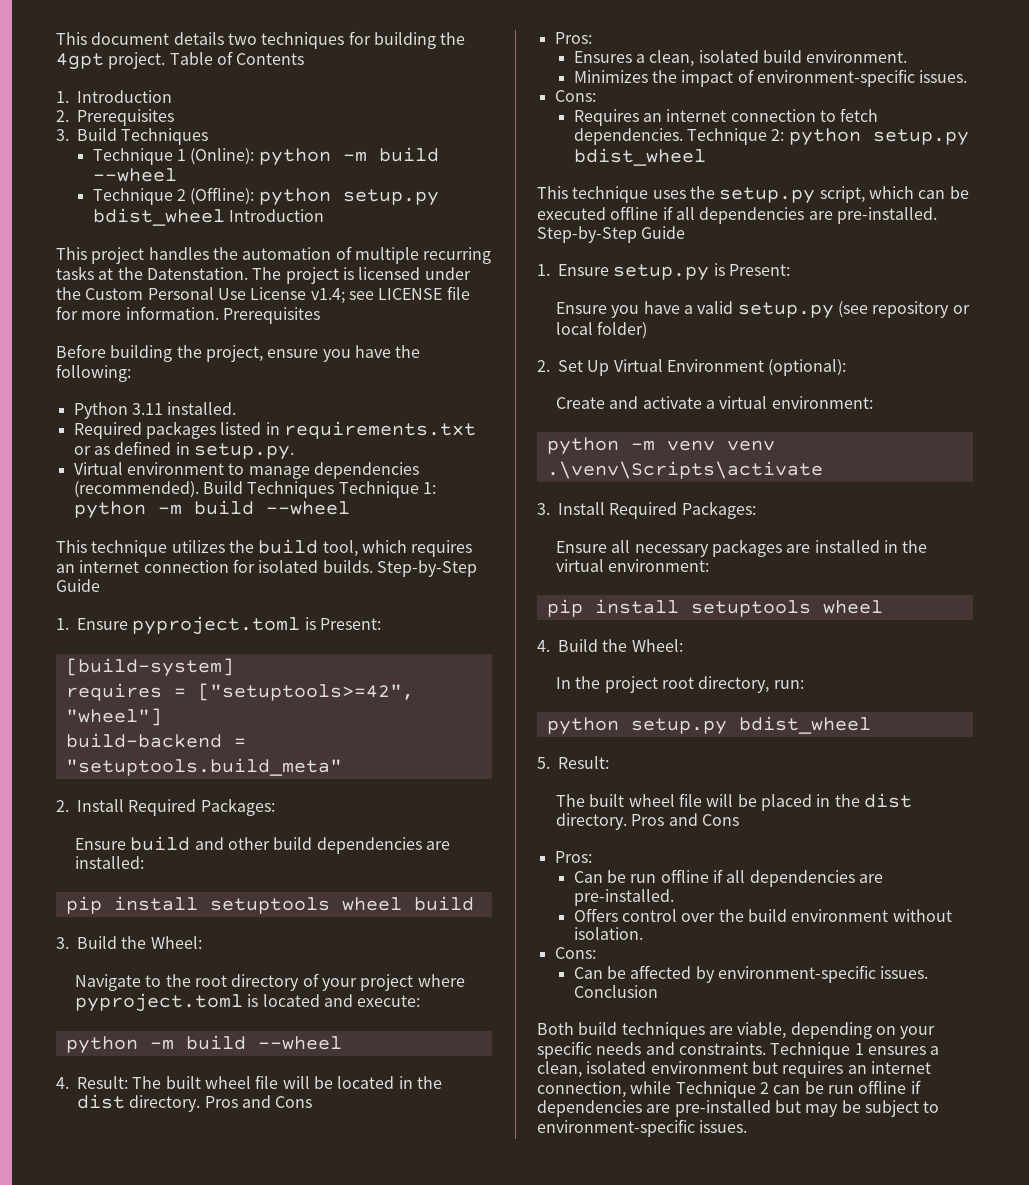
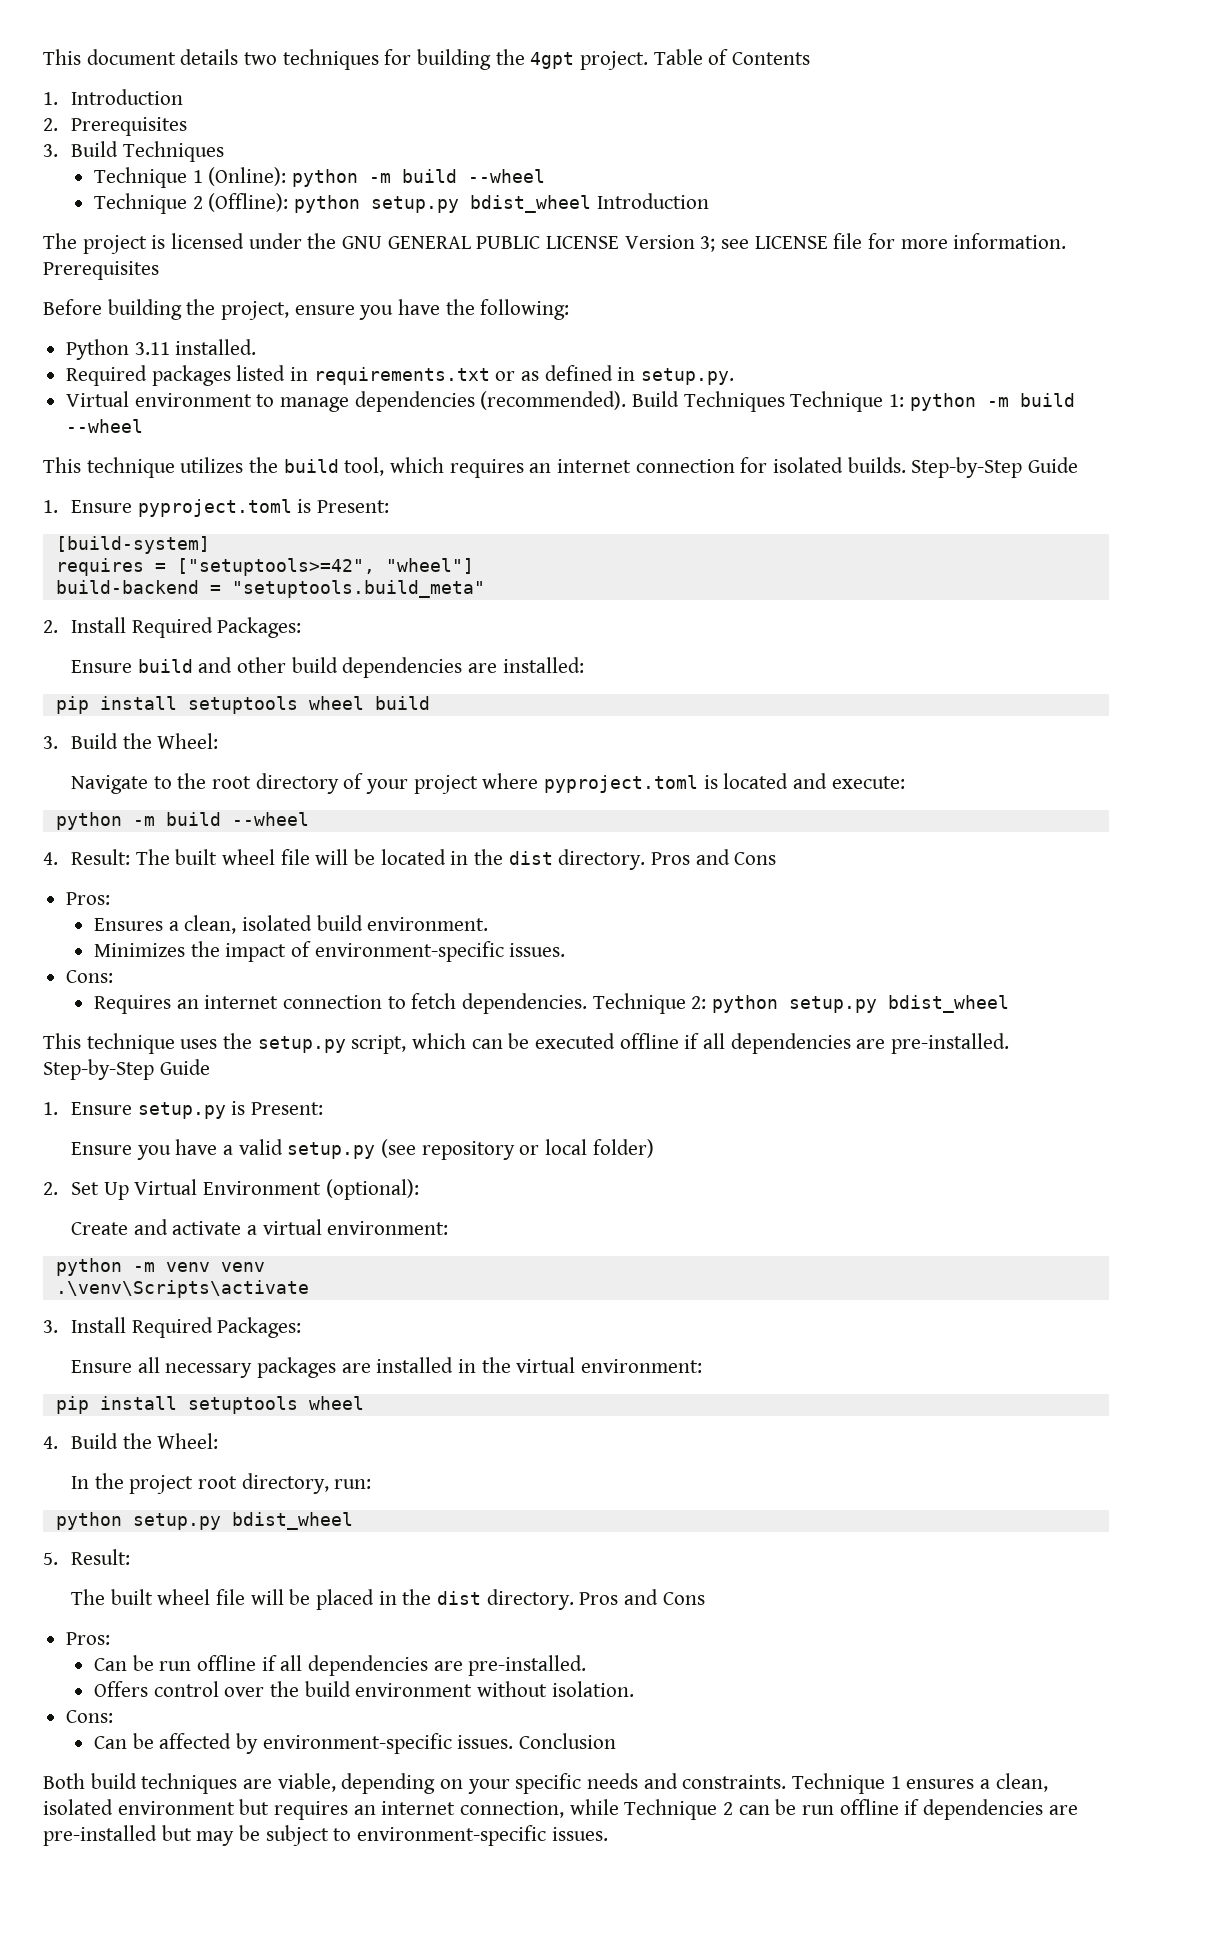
[56,246,492,264] [56,266,248,280] This project handles the automation of multiple recurring tasks at the Datenstation. -> (709, 201) none
[85,287,345,304] Custom Personal Use License v1.4; -> [342,235,716,252] GNU GENERAL PUBLIC LICENSE Version 3;

